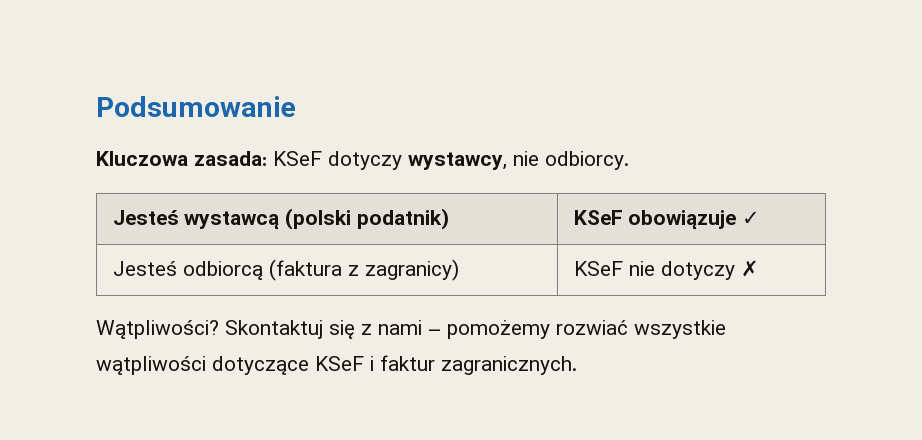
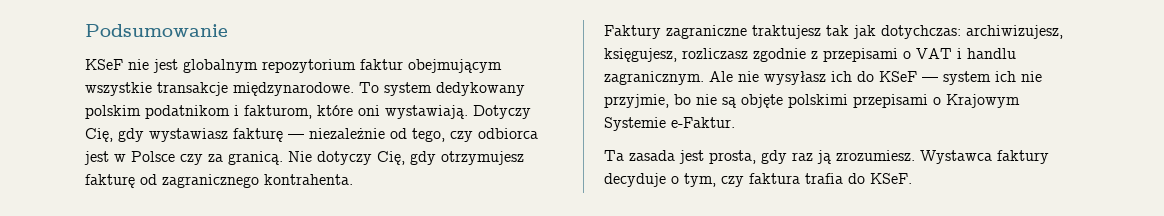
[96,151,629,170] [112,208,449,230] [573,210,760,230] [112,259,459,281] [573,260,759,280] [96,320,726,339] [96,355,577,375] Kluczowa zasada: KSeF dotyczy wystawcy, nie odbiorcy. // Jesteś wystawcą (polski podatnik) | KSeF obowiązuje ✓ // Jesteś odbiorcą (faktura z zagranicy) | KSeF nie dotyczy ✗ // Wątpliwości? Skontaktuj się z nami – pomożemy rozwiać wszystkie wątpliwości dotyczące KSeF i faktur zagranicznych. -> [85,59,502,73] [85,82,525,96] [85,105,531,119] [85,128,538,142] [84,151,524,165] [85,174,353,188] [604,25,1063,39] [604,48,1016,62] [604,71,1042,85] [604,94,1020,108] [604,117,735,131] [604,150,1049,164] [604,173,912,187] KSeF nie jest globalnym repozytorium faktur obejmującym wszystkie transakcje międzynarodowe. To system dedykowany polskim podatnikom i fakturom, które oni wystawiają. Dotyczy Cię, gdy wystawiasz fakturę — niezależnie od tego, czy odbiorca jest w Polsce czy za granicą. Nie dotyczy Cię, gdy otrzymujesz fakturę od zagranicznego kontrahenta. // Faktury zagraniczne traktujesz tak jak dotychczas: archiwizujesz, księgujesz, rozliczasz zgodnie z przepisami o VAT i handlu zagranicznym. Ale nie wysyłasz ich do KSeF — system ich nie przyjmie, bo nie są objęte polskimi przepisami o Krajowym Systemie e-Faktur. // Ta zasada jest prosta, gdy raz ją zrozumiesz. Wystawca faktury decyduje o tym, czy faktura trafia do KSeF.

